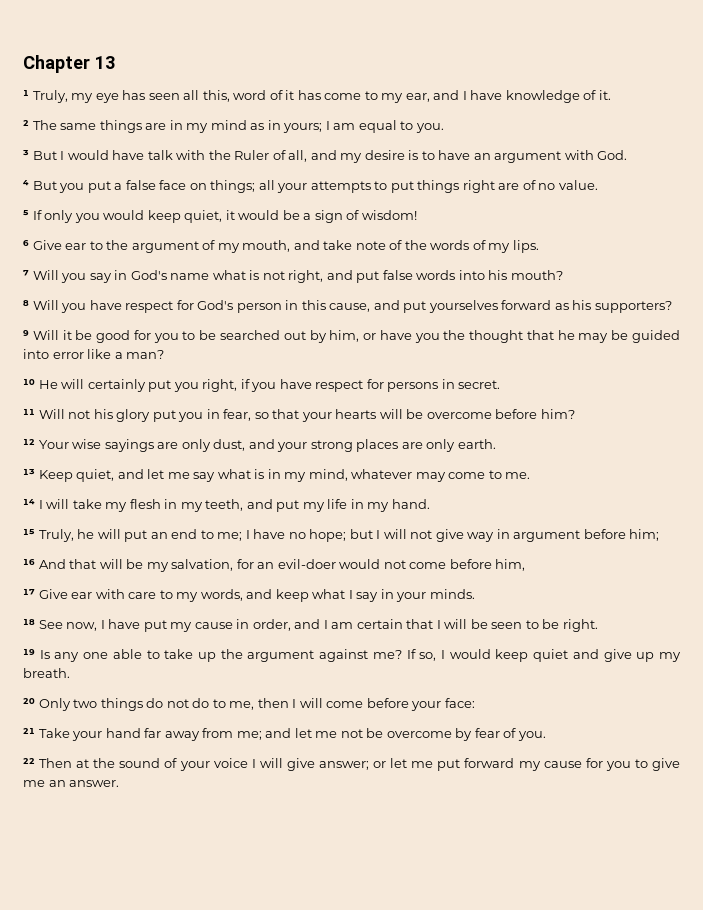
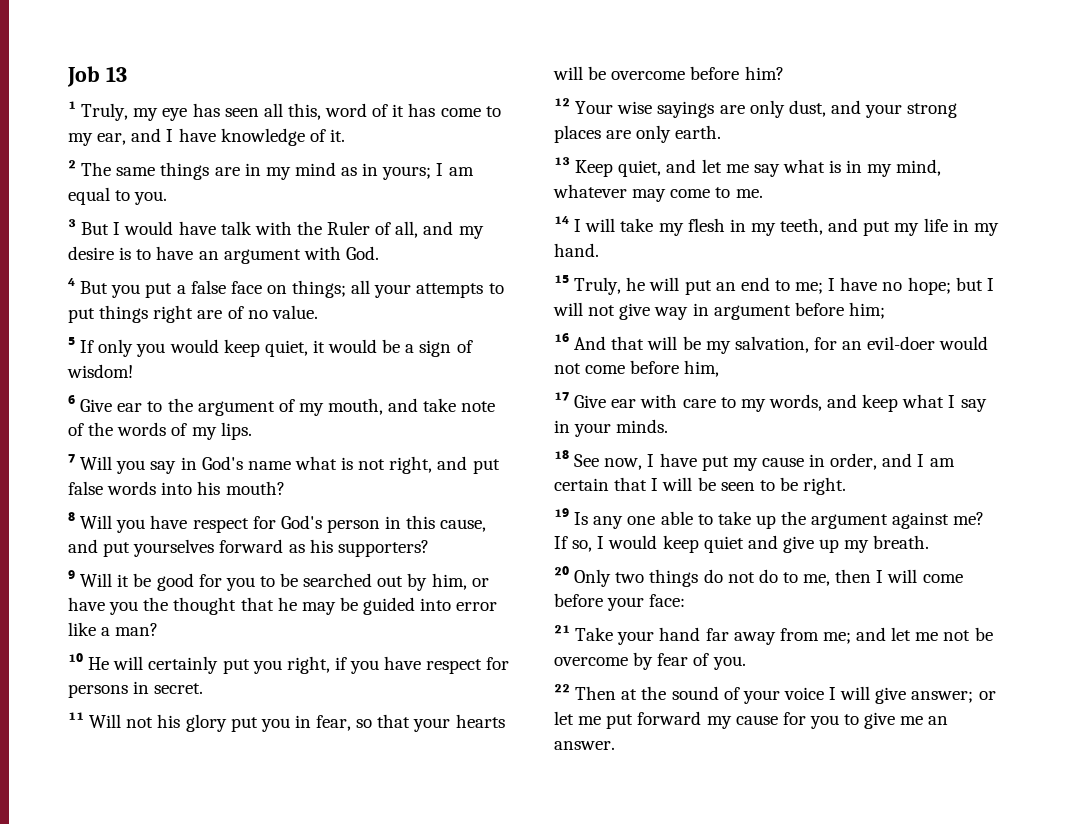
[23,55,90,73] Chapter -> [67,66,100,87] Job

